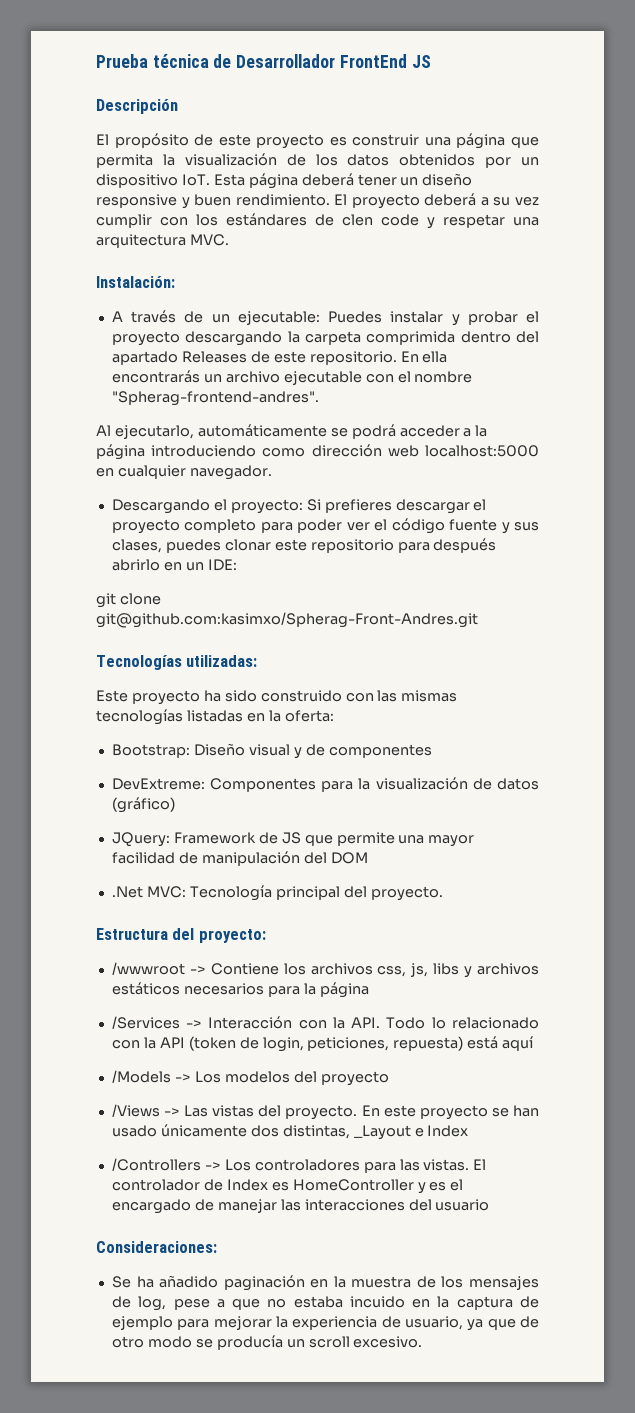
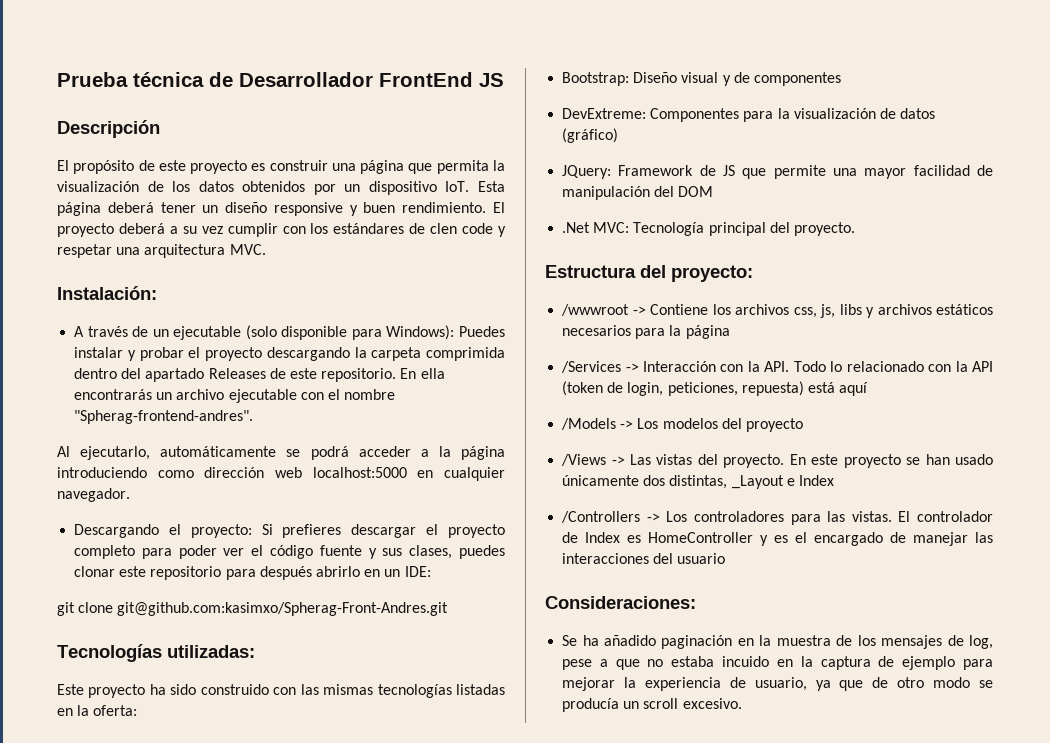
[237,311,320,325] ejecutable: -> [173,325,455,340] ejecutable (solo disponible para Windows):

